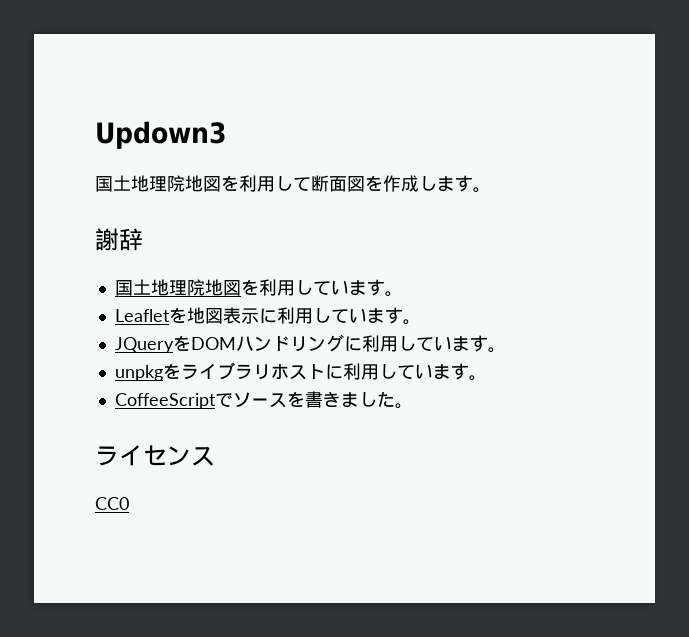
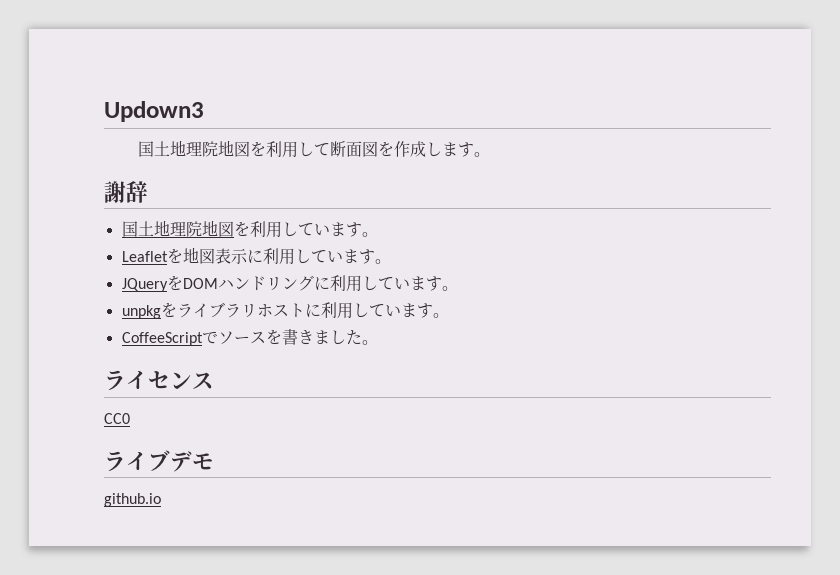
(129, 503) none -> [104,450,214,472] [104,493,161,507] // ライブデモ // github.io

